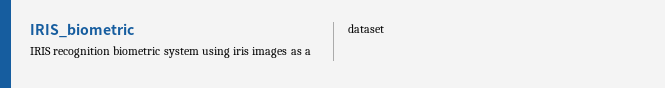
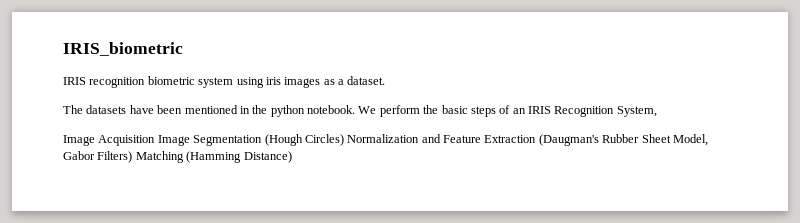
[348,24,384,33] dataset -> [347,76,386,85] [63,105,657,117] [63,134,708,146] [63,151,292,163] dataset. // The datasets have been mentioned in the python notebook. We perform the basic steps of an IRIS Recognition System, // Image Acquisition Image Segmentation (Hough Circles) Normalization and Feature Extraction (Daugman's Rubber Sheet Model, Gabor Filters) Matching (Hamming Distance)

